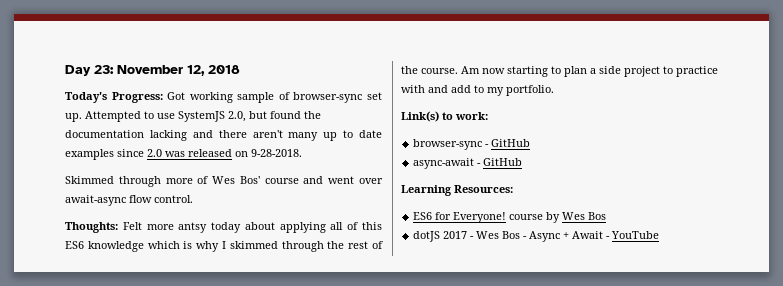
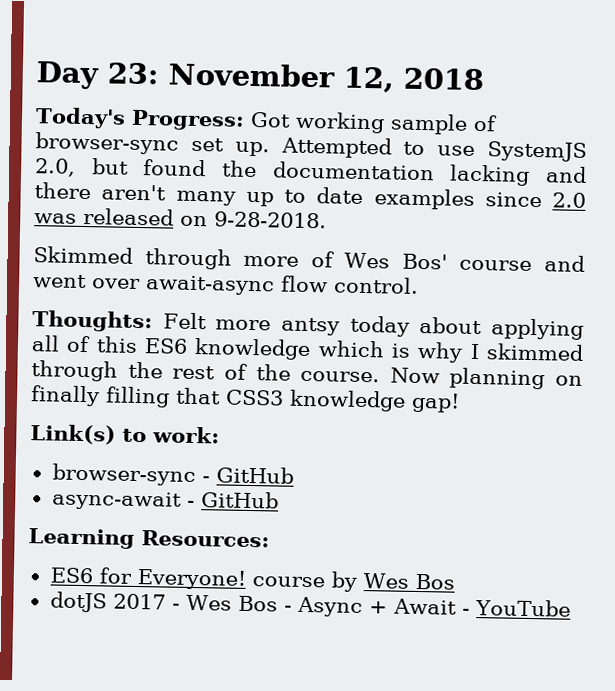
[461,66,718,77] [401,85,554,96] Am now starting to plan a side project to practice with and add to my portfolio. -> [389,367,583,390] [30,385,460,413] Now planning on finally filling that CSS3 knowledge gap!

